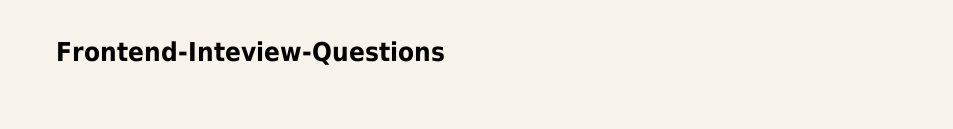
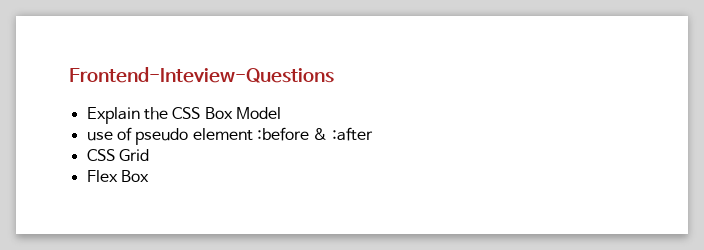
(445, 53) none -> [86,107,281,124] [86,127,373,145] [86,149,149,161] [86,170,149,182] // Explain the CSS Box Model // use of pseudo element :before & :after // CSS Grid // Flex Box

